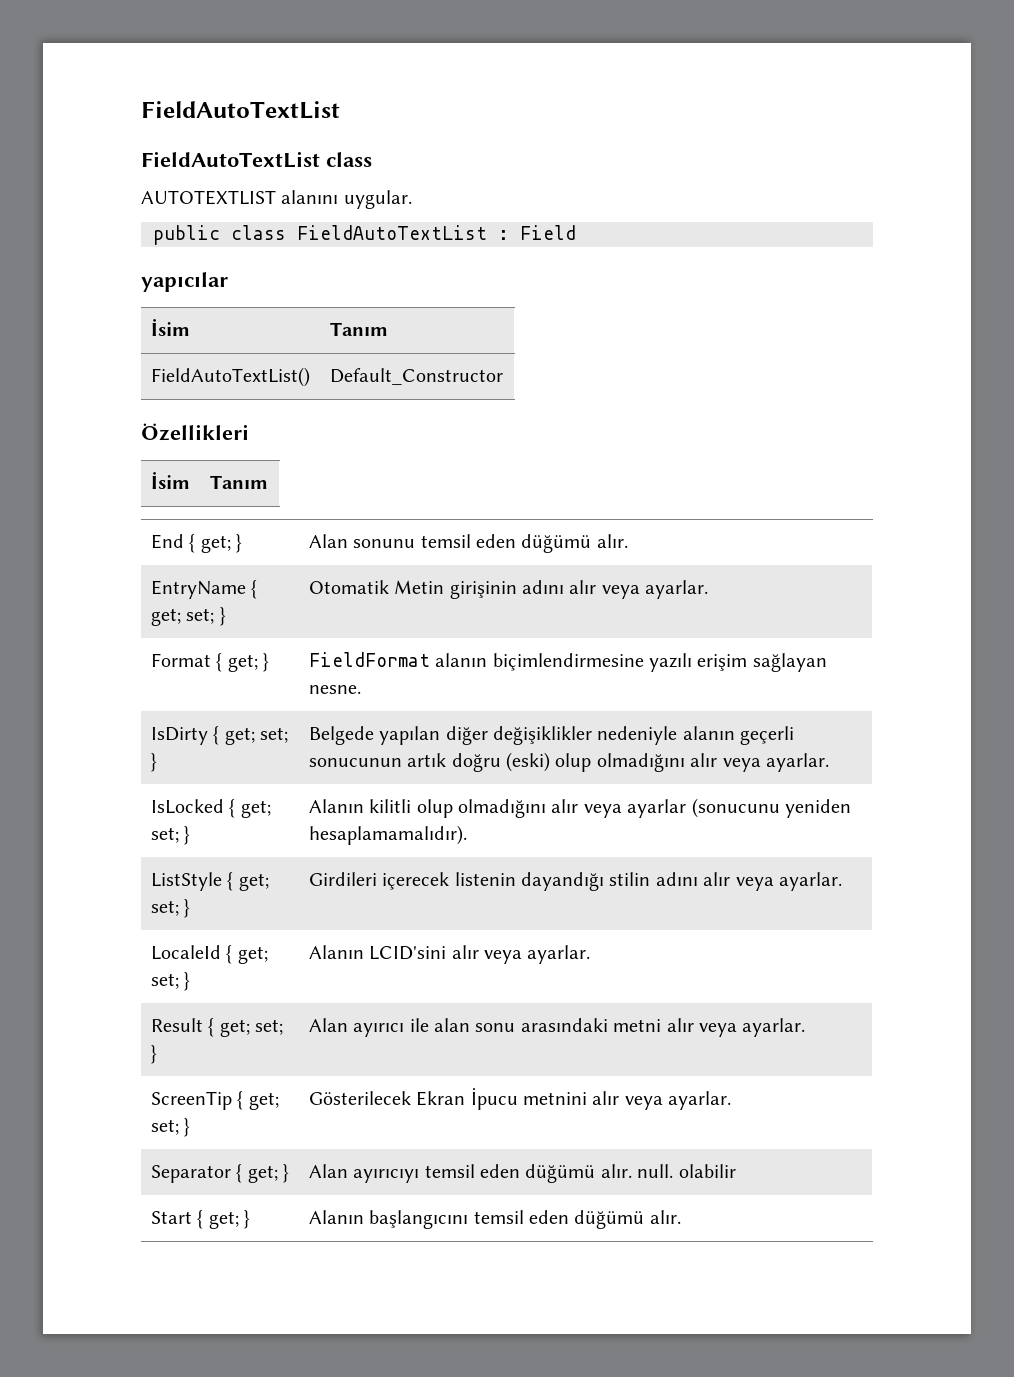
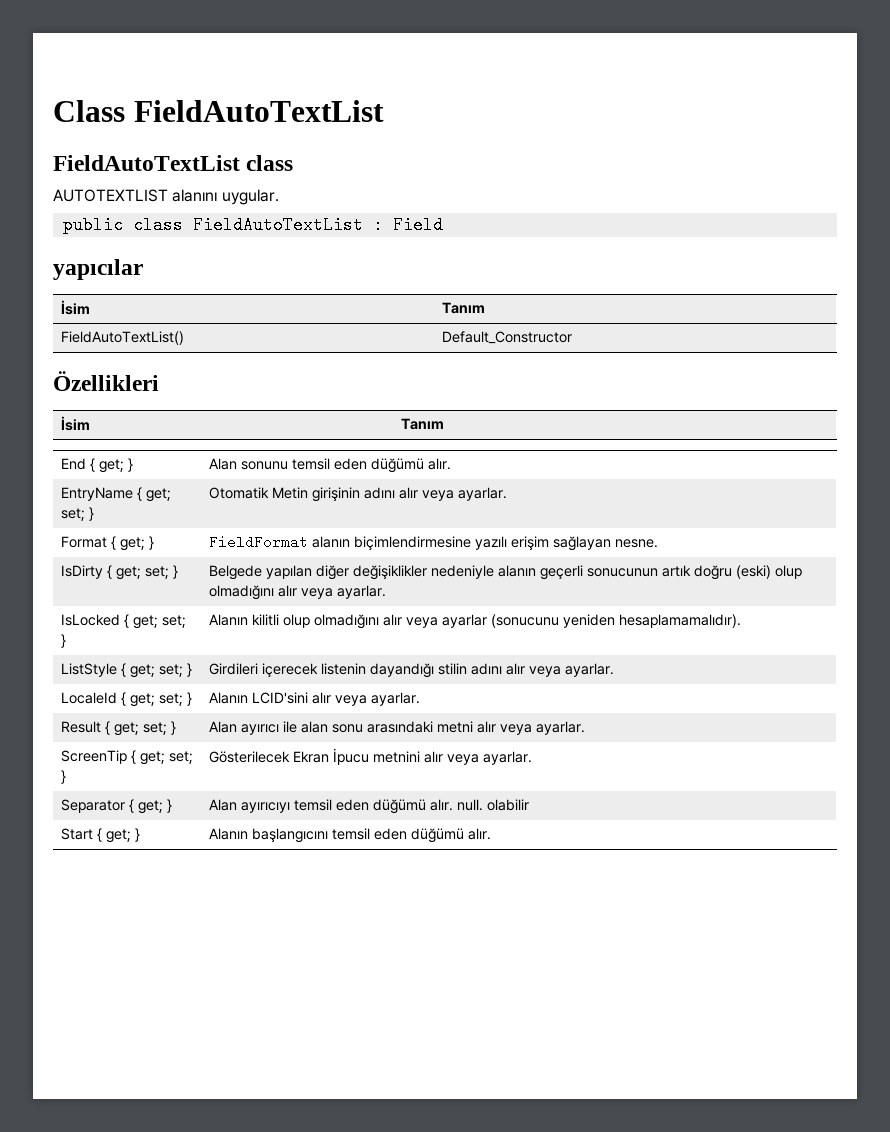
(141, 110) none -> [53,100,125,122] Class

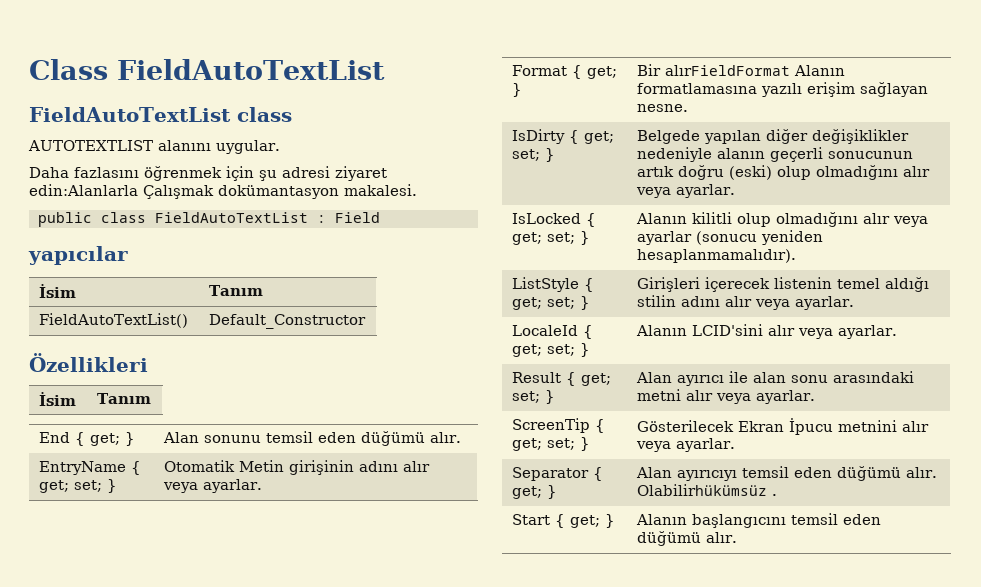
(279, 197) none -> [29,166,387,181] [29,184,417,199] // Daha fazlasını öğrenmek için şu adresi ziyaret edin:Alanlarla Çalışmak dokümantasyon makalesi.
[209,535,472,551] FieldFormat alanın biçimlendirmesine -> [637,64,846,76] [637,83,758,94] Bir alırFieldFormat Alanın formatlamasına
[491,614,742,628] (sonucunu yeniden hesaplamamalıdır). -> [696,230,824,245] [637,249,797,263] (sonucu yeniden hesaplanmamalıdır).
[209,663,259,675] Girdileri -> [637,277,701,292] Girişleri
[370,663,435,678] dayandığı -> [837,277,930,292] temel aldığı
[457,799,530,811] null. olabilir -> [637,484,778,496] Olabilirhükümsüz .

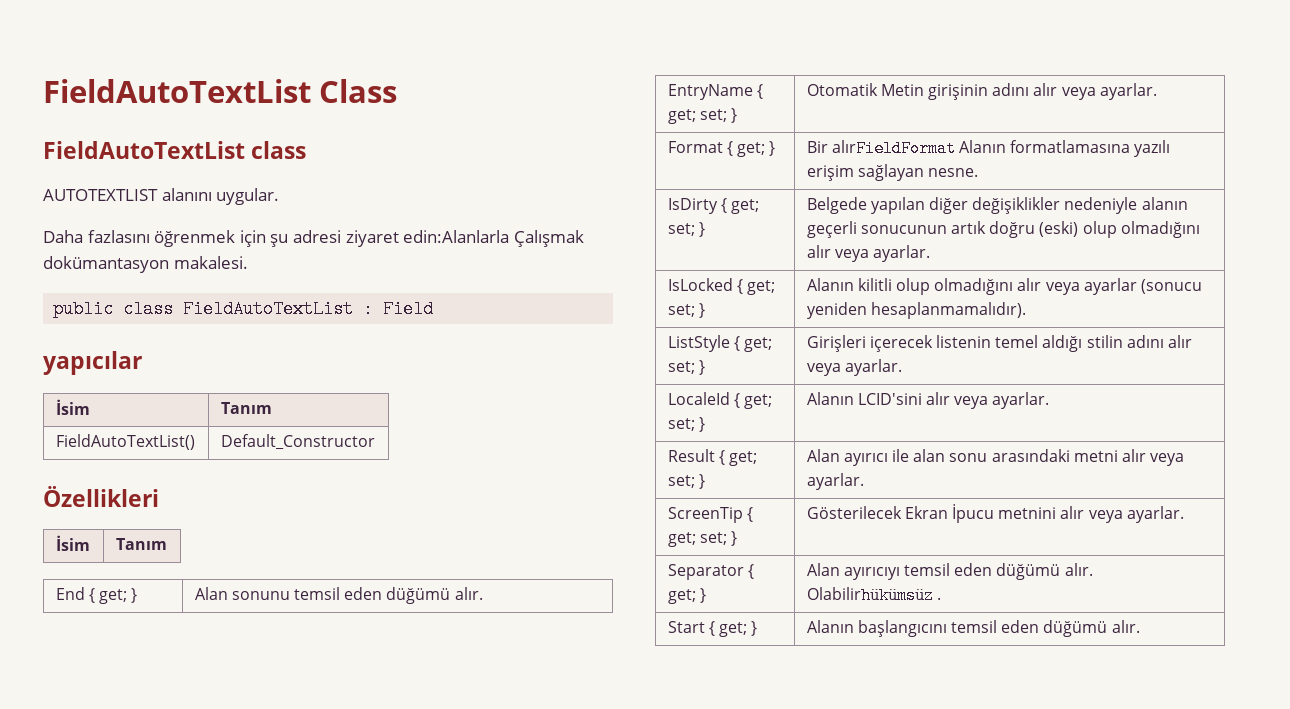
(29, 69) none -> [43,79,311,103] FieldAutoTextList
[117,59,385,80] FieldAutoTextList -> (398, 91) none

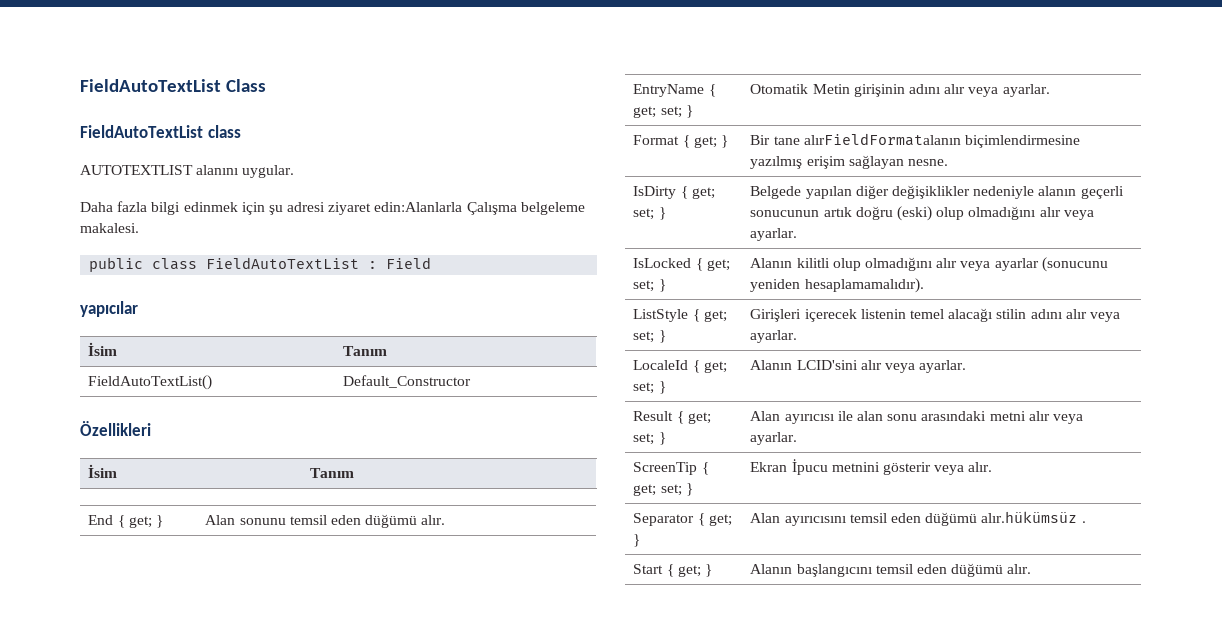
[87,230,236,247] fazlasını öğrenmek -> [117,201,238,215] fazla bilgi edinmek
[513,230,584,247] [43,256,169,273] Çalışmak dokümantasyon -> [466,202,585,215] Çalışma belgeleme
[831,140,1171,157] alırFieldFormat Alanın formatlamasına yazılı -> [773,133,1081,148] [750,156,803,169] tane alırFieldFormatalanın biçimlendirmesine yazılmış
[1140,279,1202,294] [806,302,1026,319] (sonucu yeniden hesaplanmamalıdır). -> [1041,257,1108,272] [750,278,924,293] (sonucunu yeniden hesaplamamalıdır).
[1042,335,1083,352] aldığı -> [948,308,994,322] alacağı
[843,453,888,466] ayırıcı -> [784,414,835,424] ayırıcısı
[806,506,902,519] Gösterilecek -> (693, 489) none
[1060,506,1184,523] alır veya ayarlar. -> [883,462,993,475] gösterir veya alır.
[843,563,1093,580] [806,587,934,604] ayırıcıyı temsil eden düğümü alır. Olabilirhükümsüz -> [784,511,1078,526] ayırıcısını temsil eden düğümü alır.hükümsüz

